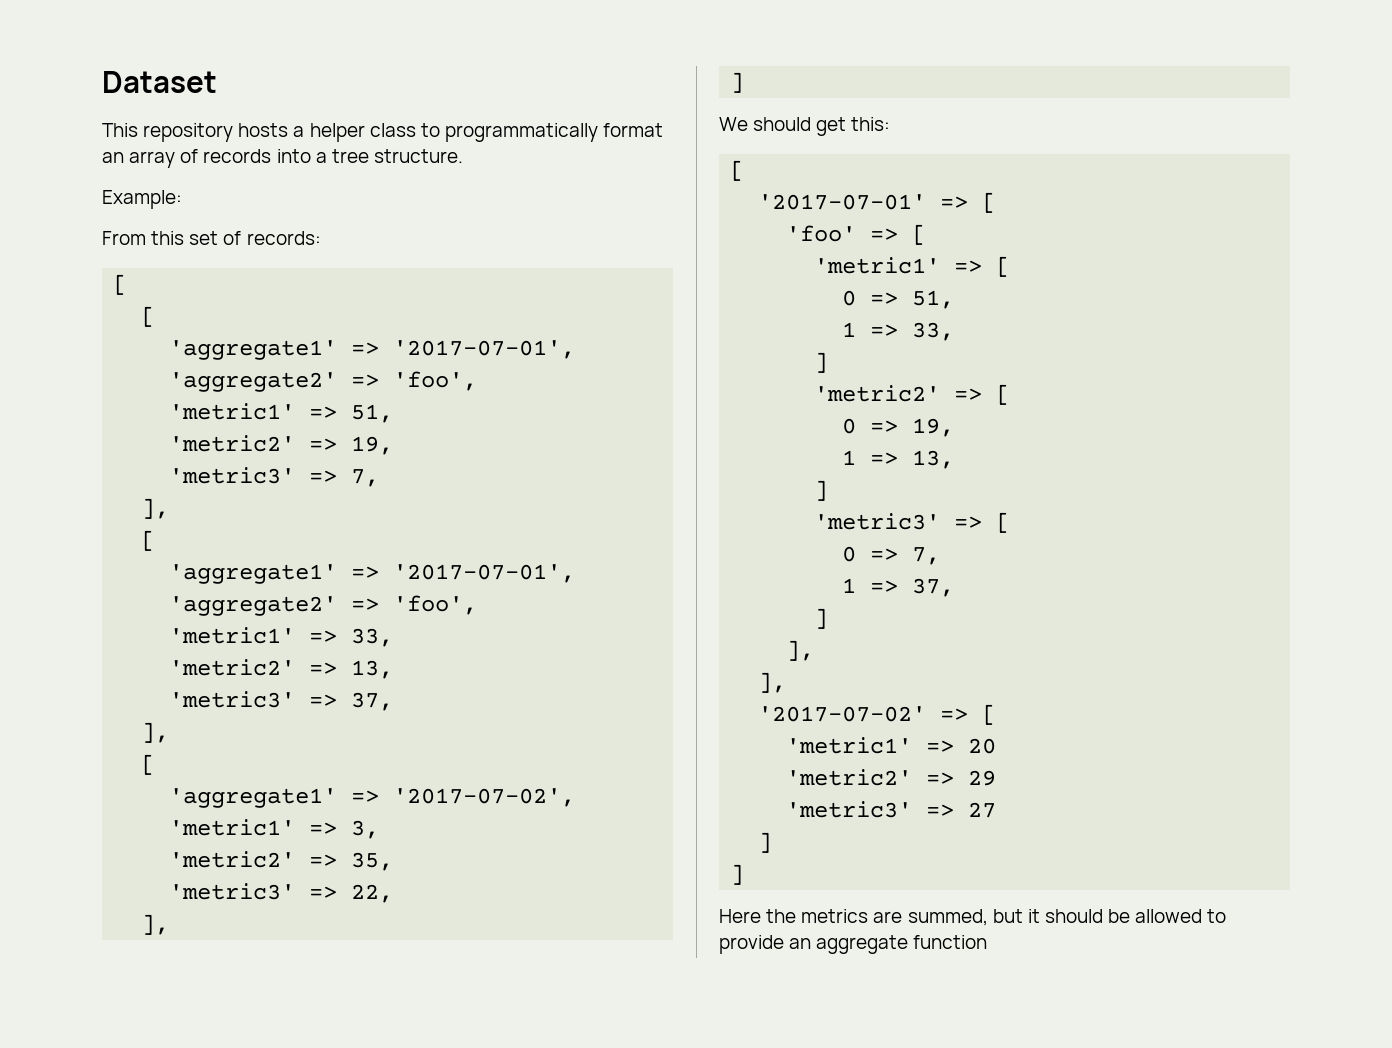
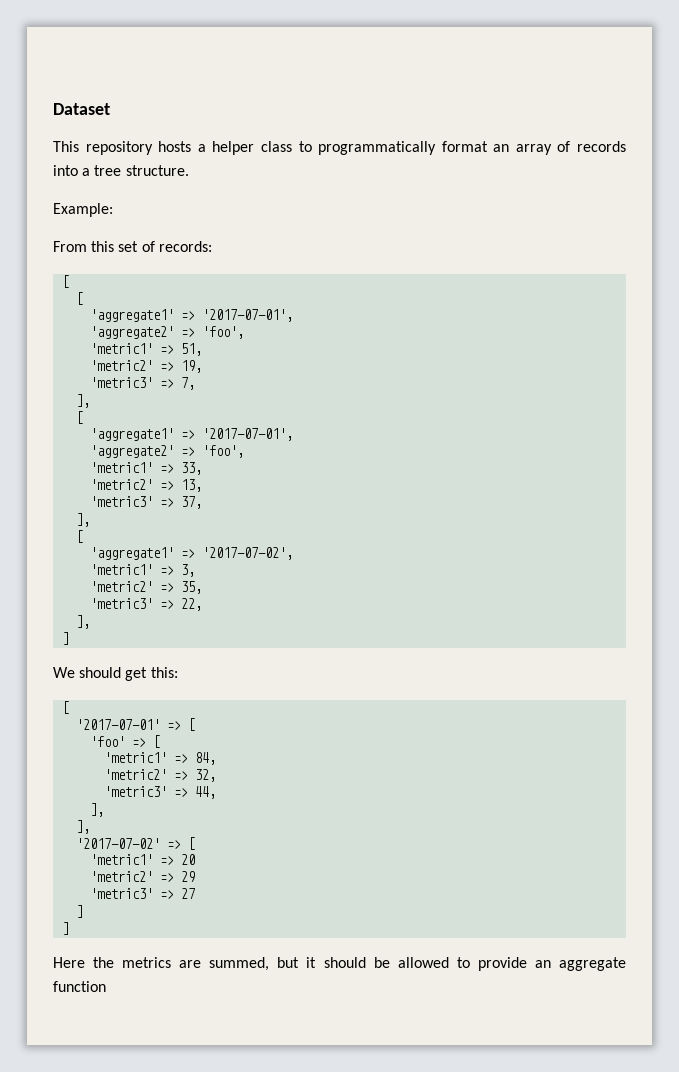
[996,256,1011,277] [842,290,955,309] [842,322,955,341] [814,352,829,373] [814,384,1011,405] [842,418,955,437] [842,450,955,469] [814,480,829,501] [814,512,1011,533] [842,546,941,565] [842,578,955,597] [814,608,829,629] [ // 0 => 51, // 1 => 33, // ] // 'metric2' => [ // 0 => 19, // 1 => 13, // ] // 'metric3' => [ // 0 => 7, // 1 => 37, // ] -> [195,752,217,765] [104,769,217,782] [104,786,217,799] 84, // 'metric2' => 32, // 'metric3' => 44,

